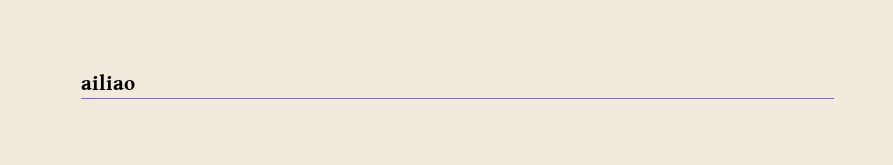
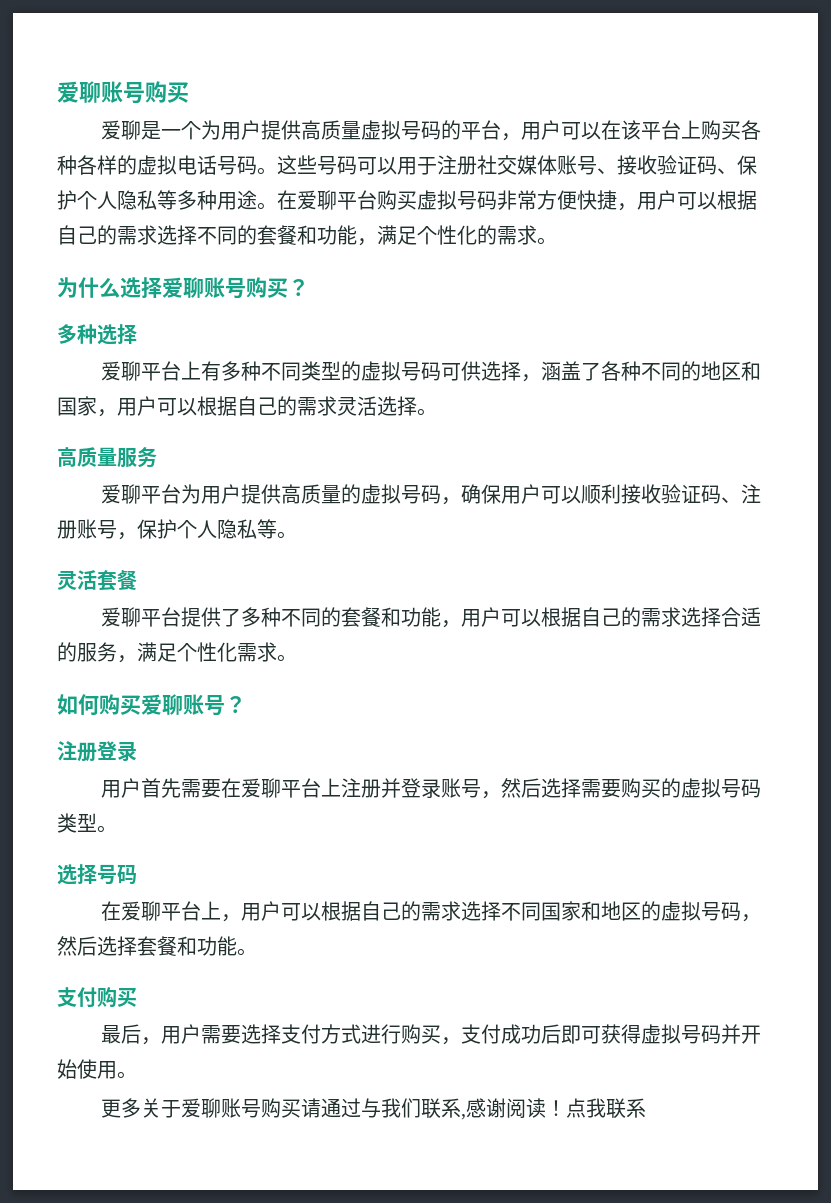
[81,74,135,90] ailiao -> [57,81,189,104] [101,120,762,141] [57,155,757,175] [57,190,757,211] [57,225,557,246] [57,277,309,299] [57,324,137,345] [101,361,762,382] [57,396,437,417] [57,447,157,468] [101,484,762,505] [57,519,297,540] [57,570,137,591] [101,607,762,628] [57,642,297,663] [57,694,246,716] [57,741,137,762] [101,778,762,799] [57,813,117,833] [57,864,137,885] [101,901,762,922] [57,936,257,956] [57,987,137,1008] [101,1024,762,1045] [57,1059,137,1079] [101,1098,647,1120] 爱聊账号购买 // 爱聊是一个为用户提供高质量虚拟号码的平台，用户可以在该平台上购买各种各样的虚拟电话号码。这些号码可以用于注册社交媒体账号、接收验证码、保护个人隐私等多种用途。在爱聊平台购买虚拟号码非常方便快捷，用户可以根据自己的需求选择不同的套餐和功能，满足个性化的需求。 // 为什么选择爱聊账号购买？ // 多种选择 // 爱聊平台上有多种不同类型的虚拟号码可供选择，涵盖了各种不同的地区和国家，用户可以根据自己的需求灵活选择。 // 高质量服务 // 爱聊平台为用户提供高质量的虚拟号码，确保用户可以顺利接收验证码、注册账号，保护个人隐私等。 // 灵活套餐 // 爱聊平台提供了多种不同的套餐和功能，用户可以根据自己的需求选择合适的服务，满足个性化需求。 // 如何购买爱聊账号？ // 注册登录 // 用户首先需要在爱聊平台上注册并登录账号，然后选择需要购买的虚拟号码类型。 // 选择号码 // 在爱聊平台上，用户可以根据自己的需求选择不同国家和地区的虚拟号码，然后选择套餐和功能。 // 支付购买 // 最后，用户需要选择支付方式进行购买，支付成功后即可获得虚拟号码并开始使用。 // 更多关于爱聊账号购买请通过与我们联系,感谢阅读！点我联系

